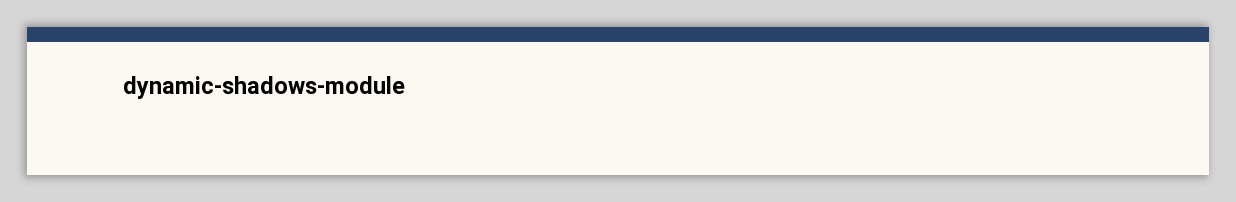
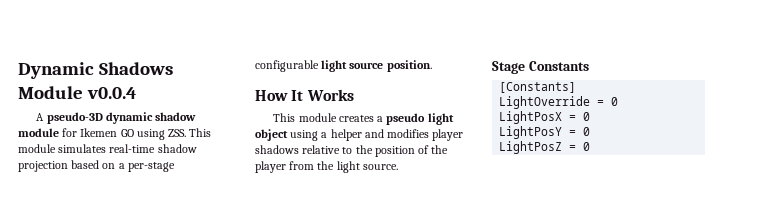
[123,76,405,99] dynamic-shadows-module -> [18,62,173,79] [18,86,137,99] [36,112,197,124] [18,128,212,140] [18,144,197,153] [18,160,175,172] [255,60,432,72] [255,89,354,101] [273,113,454,125] [255,129,464,141] [255,145,449,157] [255,161,398,173] [492,61,589,74] [499,82,577,93] [499,96,619,109] [499,111,591,124] [499,126,591,139] [499,141,591,154] Dynamic Shadows Module v0.0.4 // A pseudo-3D dynamic shadow module for Ikemen GO using ZSS. This module simulates real-time shadow projection based on a per-stage configurable light source position. // How It Works // This module creates a pseudo light object using a helper and modifies player shadows relative to the position of the player from the light source. // Stage Constants // [Constants] // LightOverride = 0 // LightPosX = 0 // LightPosY = 0 // LightPosZ = 0

